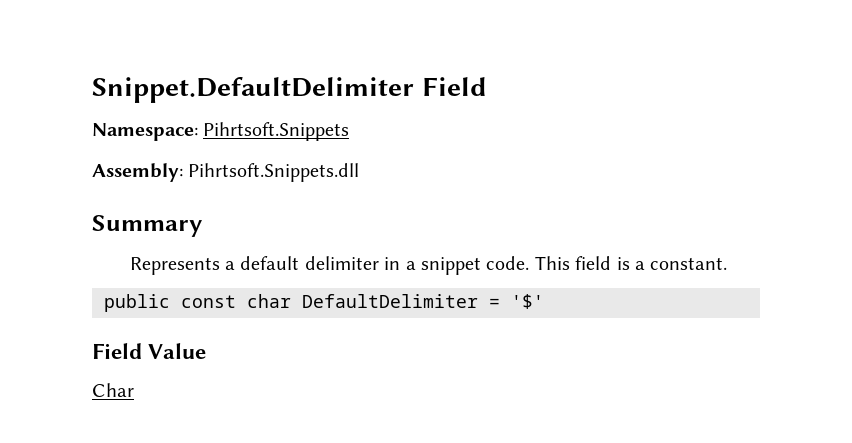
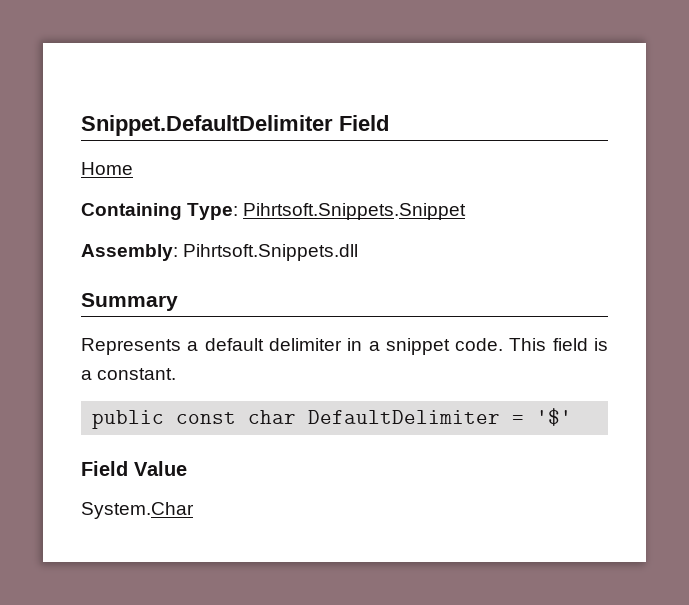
[92,122,350,141] Namespace: Pihrtsoft.Snippets -> [81,162,133,175] [81,203,467,220] Home // Containing Type: Pihrtsoft.Snippets.Snippet
[92,383,134,397] Char -> [81,502,194,519] System.Char

